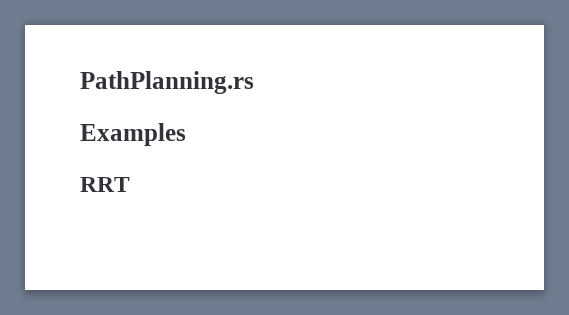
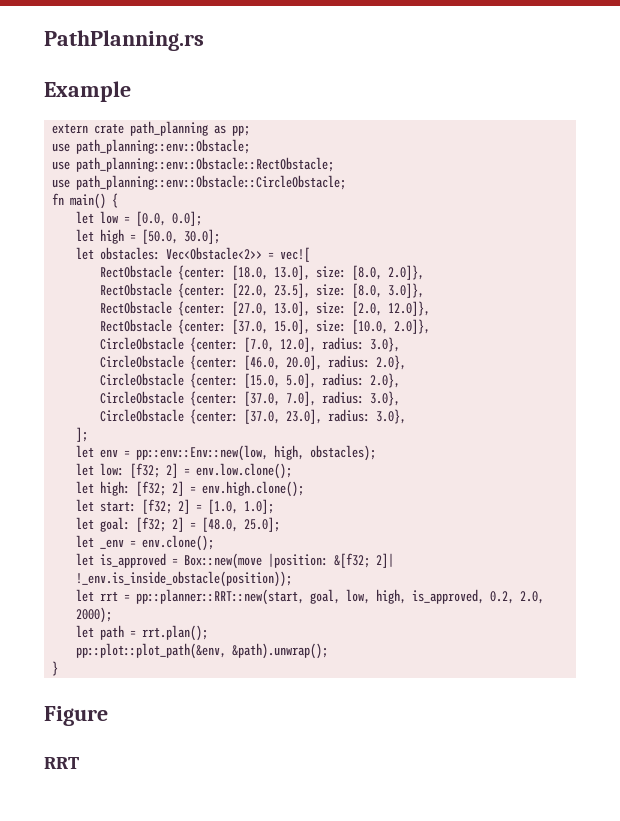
[80,123,186,146] Examples -> [44,81,131,102] [52,121,251,136] [52,139,251,154] [52,157,335,172] [52,175,347,190] [52,193,119,209] [76,211,203,226] [76,229,221,244] [76,247,311,262] [100,265,425,280] [100,283,425,298] [100,301,431,316] [100,319,431,334] [100,337,401,352] [100,355,407,370] [100,373,401,388] [100,391,401,406] [100,409,407,424] [76,427,89,442] [76,445,377,461] [76,463,293,479] [76,481,305,497] [76,499,275,514] [76,517,281,532] [76,535,215,551] [76,553,395,569] [76,571,293,587] [76,589,545,605] [76,607,113,623] [76,625,209,641] [76,643,329,659] [52,661,59,676] [44,706,108,726] Example // extern crate path_planning as pp; // use path_planning::env::Obstacle; // use path_planning::env::Obstacle::RectObstacle; // use path_planning::env::Obstacle::CircleObstacle; // fn main() { // let low = [0.0, 0.0]; // let high = [50.0, 30.0]; // let obstacles: Vec<Obstacle<2>> = vec![ // RectObstacle {center: [18.0, 13.0], size: [8.0, 2.0]}, // RectObstacle {center: [22.0, 23.5], size: [8.0, 3.0]}, // RectObstacle {center: [27.0, 13.0], size: [2.0, 12.0]}, // RectObstacle {center: [37.0, 15.0], size: [10.0, 2.0]}, // CircleObstacle {center: [7.0, 12.0], radius: 3.0}, // CircleObstacle {center: [46.0, 20.0], radius: 2.0}, // CircleObstacle {center: [15.0, 5.0], radius: 2.0}, // CircleObstacle {center: [37.0, 7.0], radius: 3.0}, // CircleObstacle {center: [37.0, 23.0], radius: 3.0}, // ]; // let env = pp::env::Env::new(low, high, obstacles); // let low: [f32; 2] = env.low.clone(); // let high: [f32; 2] = env.high.clone(); // let start: [f32; 2] = [1.0, 1.0]; // let goal: [f32; 2] = [48.0, 25.0]; // let _env = env.clone(); // let is_approved = Box::new(move |position: &[f32; 2]| !_env.is_inside_obstacle(position)); // let rrt = pp::planner::RRT::new(start, goal, low, high, is_approved, 0.2, 2.0, 2000); // let path = rrt.plan(); // pp::plot::plot_path(&env, &path).unwrap(); // } // Figure

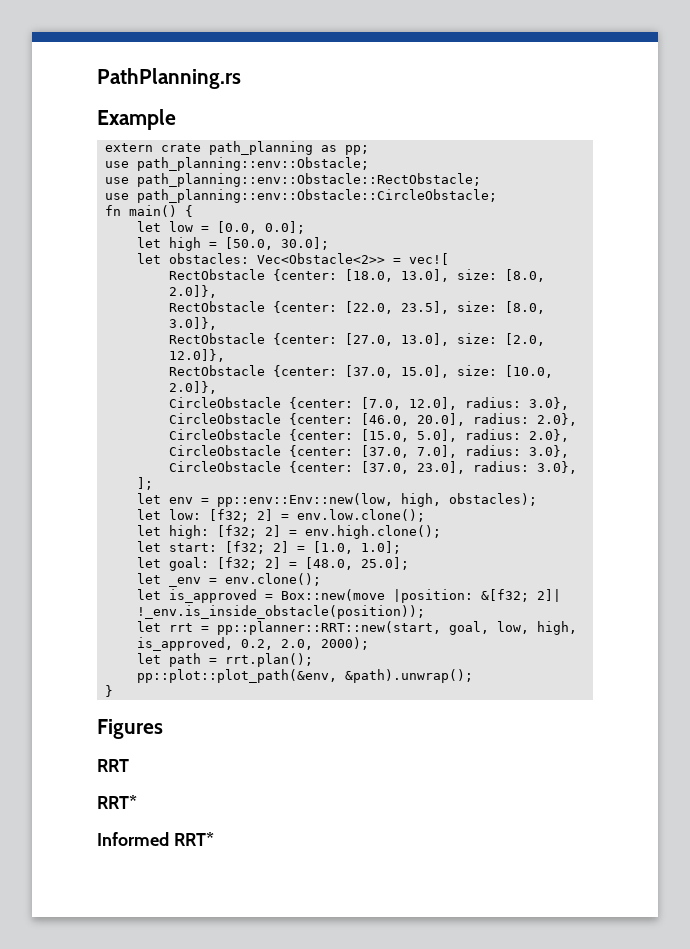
[44,706,108,726] Figure -> [97,719,163,739] Figures
(79, 763) none -> [97,795,137,809] [97,832,214,846] // RRT* // Informed RRT*

